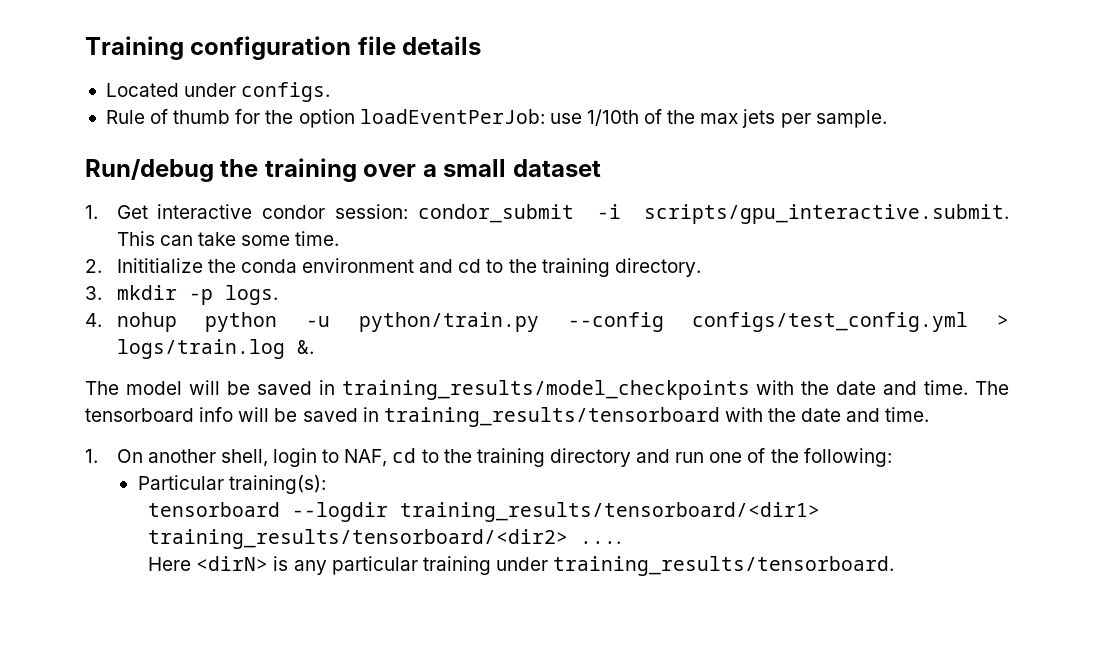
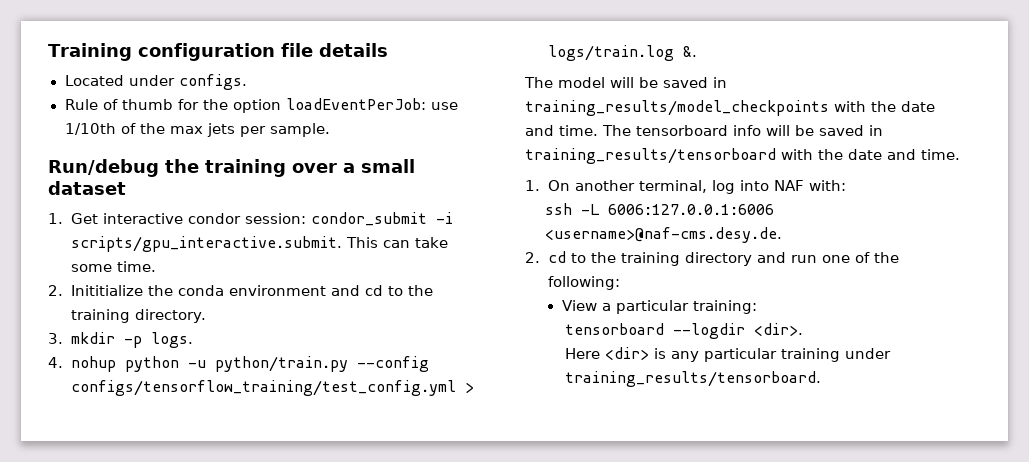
[692,312,969,332] configs/test_config.yml -> [70,380,456,396] configs/tensorflow_training/test_config.yml
[220,448,388,467] shell, login to NAF, -> [638,180,846,194] [545,203,775,215] [545,227,783,243] [525,252,540,263] terminal, log into NAF with: // ssh -L 6006:127.0.0.1:6006 <username>@naf-cms.desy.de. // 2.
[137,475,326,494] Particular training(s): -> [561,300,757,314] View a particular training:
[400,502,821,522] [148,529,622,549] training_results/tensorboard/<dir1> training_results/tensorboard/<dir2> .... -> [754,323,804,336] <dir>.
[196,556,269,571] <dirN> -> [605,347,650,360] <dir>

